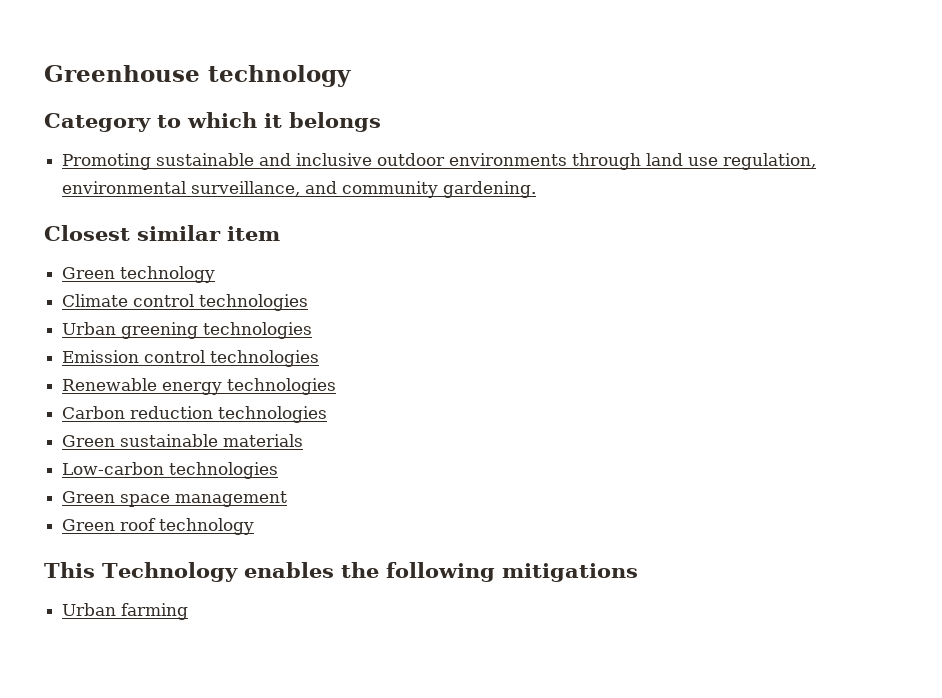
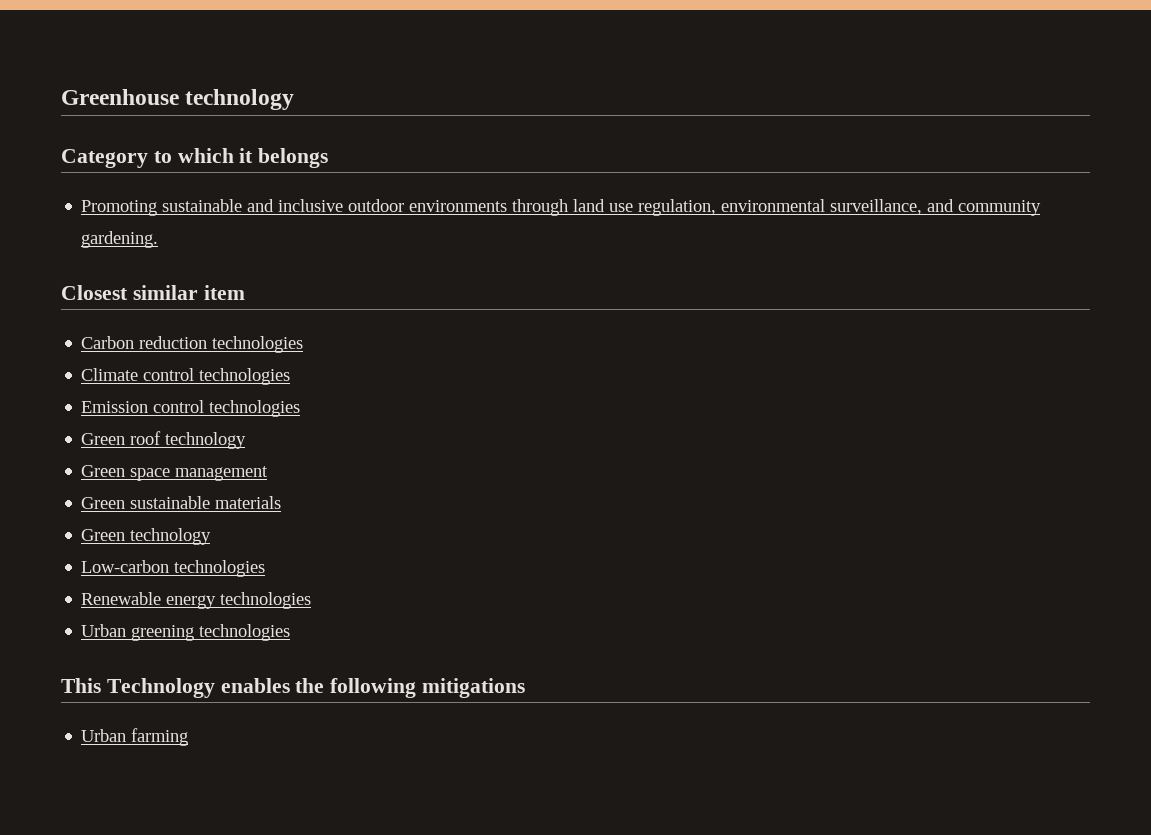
[62,266,216,283] Green technology -> [81,336,304,353] Carbon reduction technologies
[62,322,313,339] // Urban greening technologies -> (291, 376) none
[62,378,337,395] [62,406,328,423] [62,434,304,447] [62,462,279,479] [62,491,288,507] [62,518,255,535] Renewable energy technologies // Carbon reduction technologies // Green sustainable materials // Low-carbon technologies // Green space management // Green roof technology -> [81,431,247,449] [81,465,269,481] [81,496,282,509] [81,528,212,545] [81,560,266,577] [81,592,312,609] [81,624,291,641] Green roof technology // Green space management // Green sustainable materials // Green technology // Low-carbon technologies // Renewable energy technologies // Urban greening technologies

